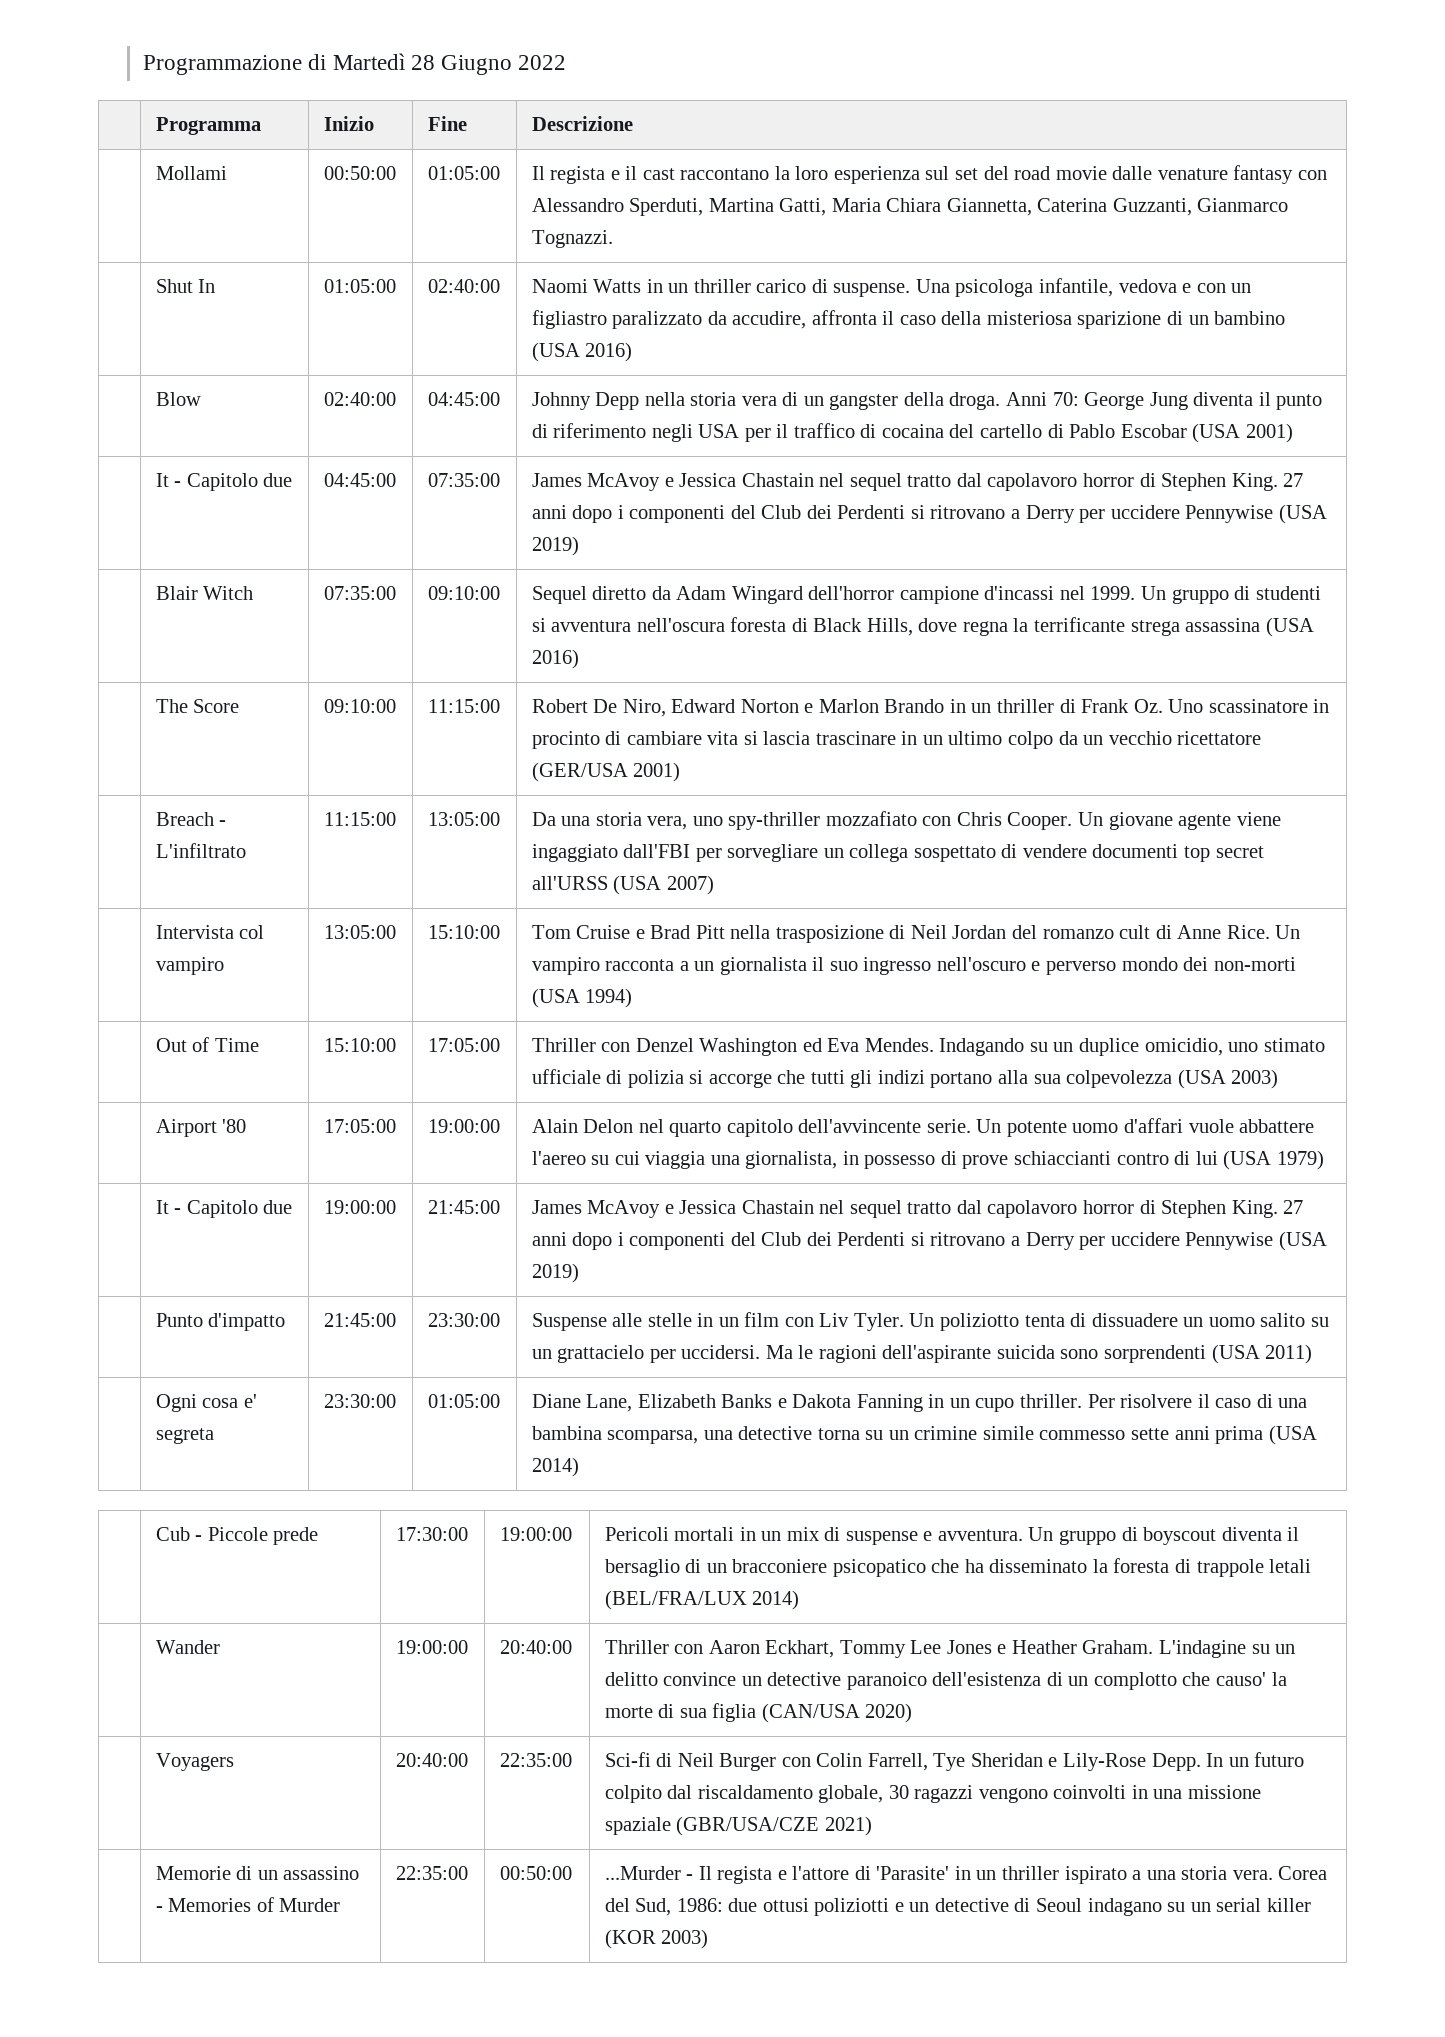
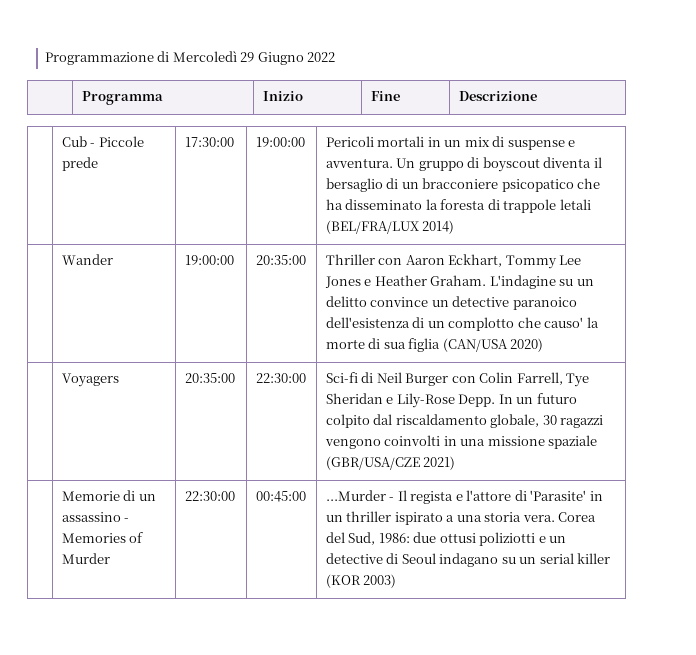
[332,53,435,70] Martedì 28 -> [172,51,255,62] Mercoledì 29
[155,166,227,180] [323,166,396,180] [427,166,500,180] [531,165,1327,184] [531,198,1289,216] [531,230,613,248] [155,279,216,293] [323,279,396,293] [427,279,500,293] [531,278,1252,297] [531,310,1286,329] [531,342,633,362] [155,392,201,406] [323,392,396,406] [427,392,500,406] [531,392,1323,410] [531,423,1293,443] [155,473,293,491] [323,473,396,487] [427,473,500,487] [531,473,1304,491] [531,504,1327,524] [531,536,579,556] [155,586,254,600] [323,586,396,600] [427,586,500,600] [531,586,1321,604] [531,617,1314,637] [531,649,579,669] [155,699,240,713] [323,699,396,713] [427,699,500,713] [531,699,1330,717] [531,731,1262,749] [531,762,681,782] [155,812,227,826] [155,843,246,858] [323,812,396,826] [427,812,500,826] [531,811,1281,830] [531,844,1264,862] [531,875,714,895] [155,925,265,939] [155,957,224,975] [323,925,396,939] [427,925,500,939] [531,925,1301,943] [531,957,1296,975] [531,988,633,1008] [155,1037,259,1052] [323,1038,396,1052] [427,1038,500,1052] [531,1038,1325,1056] [531,1069,1279,1089] [155,1119,247,1137] [323,1119,396,1133] [427,1119,500,1133] [531,1118,1315,1137] [531,1150,1324,1170] [155,1200,293,1218] [323,1200,396,1214] [427,1200,500,1214] [531,1200,1304,1218] [531,1231,1327,1251] [531,1263,579,1283] [155,1313,286,1331] [323,1313,396,1327] [427,1313,500,1327] [531,1312,1329,1331] [531,1344,1313,1364] [155,1394,257,1412] [155,1428,214,1444] [323,1394,396,1408] [427,1394,500,1408] [531,1394,1308,1412] [531,1425,1317,1445] [531,1457,579,1477] // | Mollami | 00:50:00 | 01:05:00 | Il regista e il cast raccontano la loro esperienza sul set del road movie dalle venature fantasy con Alessandro Sperduti, Martina Gatti, Maria Chiara Giannetta, Caterina Guzzanti, Gianmarco Tognazzi. // | Shut In | 01:05:00 | 02:40:00 | Naomi Watts in un thriller carico di suspense. Una psicologa infantile, vedova e con un figliastro paralizzato da accudire, affronta il caso della misteriosa sparizione di un bambino (USA 2016) // | Blow | 02:40:00 | 04:45:00 | Johnny Depp nella storia vera di un gangster della droga. Anni 70: George Jung diventa il punto di riferimento negli USA per il traffico di cocaina del cartello di Pablo Escobar (USA 2001) // | It - Capitolo due | 04:45:00 | 07:35:00 | James McAvoy e Jessica Chastain nel sequel tratto dal capolavoro horror di Stephen King. 27 anni dopo i componenti del Club dei Perdenti si ritrovano a Derry per uccidere Pennywise (USA 2019) // | Blair Witch | 07:35:00 | 09:10:00 | Sequel diretto da Adam Wingard dell'horror campione d'incassi nel 1999. Un gruppo di studenti si avventura nell'oscura foresta di Black Hills, dove regna la terrificante strega assassina (USA 2016) // | The Score | 09:10:00 | 11:15:00 | Robert De Niro, Edward Norton e Marlon Brando in un thriller di Frank Oz. Uno scassinatore in procinto di cambiare vita si lascia trascinare in un ultimo colpo da un vecchio ricettatore (GER/USA 2001) // | Breach - L'infiltrato | 11:15:00 | 13:05:00 | Da una storia vera, uno spy-thriller mozzafiato con Chris Cooper. Un giovane agente viene ingaggiato dall'FBI per sorvegliare un collega sospettato di vendere documenti top secret all'URSS (USA 2007) // | Intervista col vampiro | 13:05:00 | 15:10:00 | Tom Cruise e Brad Pitt nella trasposizione di Neil Jordan del romanzo cult di Anne Rice. Un vampiro racconta a un giornalista il suo ingresso nell'oscuro e perverso mondo dei non-morti (USA 1994) // | Out of Time | 15:10:00 | 17:05:00 | Thriller con Denzel Washington ed Eva Mendes. Indagando su un duplice omicidio, uno stimato ufficiale di polizia si accorge che tutti gli indizi portano alla sua colpevolezza (USA 2003) // | Airport '80 | 17:05:00 | 19:00:00 | Alain Delon nel quarto capitolo dell'avvincente serie. Un potente uomo d'affari vuole abbattere l'aereo su cui viaggia una giornalista, in possesso di prove schiaccianti contro di lui (USA 1979) // | It - Capitolo due | 19:00:00 | 21:45:00 | James McAvoy e Jessica Chastain nel sequel tratto dal capolavoro horror di Stephen King. 27 anni dopo i componenti del Club dei Perdenti si ritrovano a Derry per uccidere Pennywise (USA 2019) // | Punto d'impatto | 21:45:00 | 23:30:00 | Suspense alle stelle in un film con Liv Tyler. Un poliziotto tenta di dissuadere un uomo salito su un grattacielo per uccidersi. Ma le ragioni dell'aspirante suicida sono sorprendenti (USA 2011) // | Ogni cosa e' segreta | 23:30:00 | 01:05:00 | Diane Lane, Elizabeth Banks e Dakota Fanning in un cupo thriller. Per risolvere il caso di una bambina scomparsa, una detective torna su un crimine simile commesso sette anni prima (USA 2014) -> (537, 96) none
[499,1640,572,1654] 20:40:00 -> [255,255,306,265] 20:35:00
[395,1753,468,1767] [499,1753,572,1767] 20:40:00 | 22:35:00 -> [184,373,235,383] [255,373,306,383] 20:35:00 | 22:30:00
[395,1866,468,1880] [499,1866,572,1880] 22:35:00 | 00:50:00 -> [184,491,235,501] [255,491,306,502] 22:30:00 | 00:45:00

